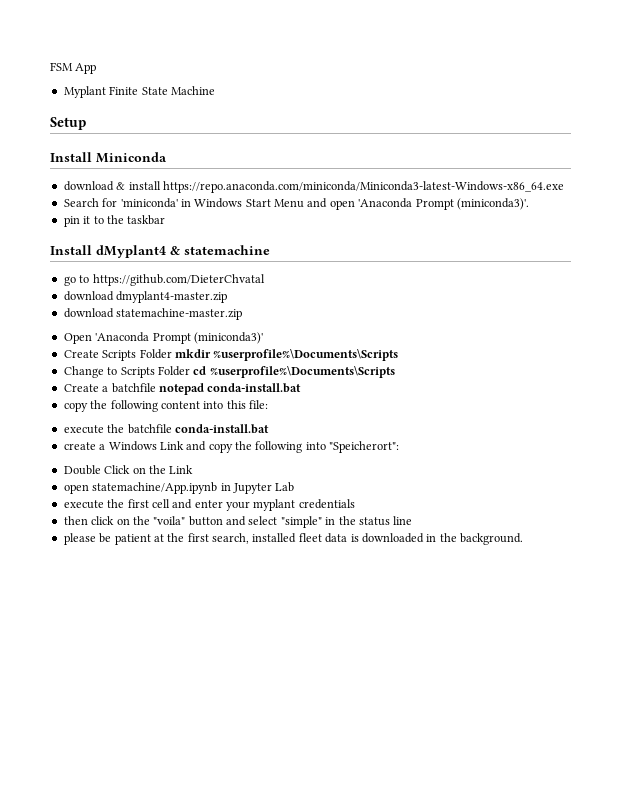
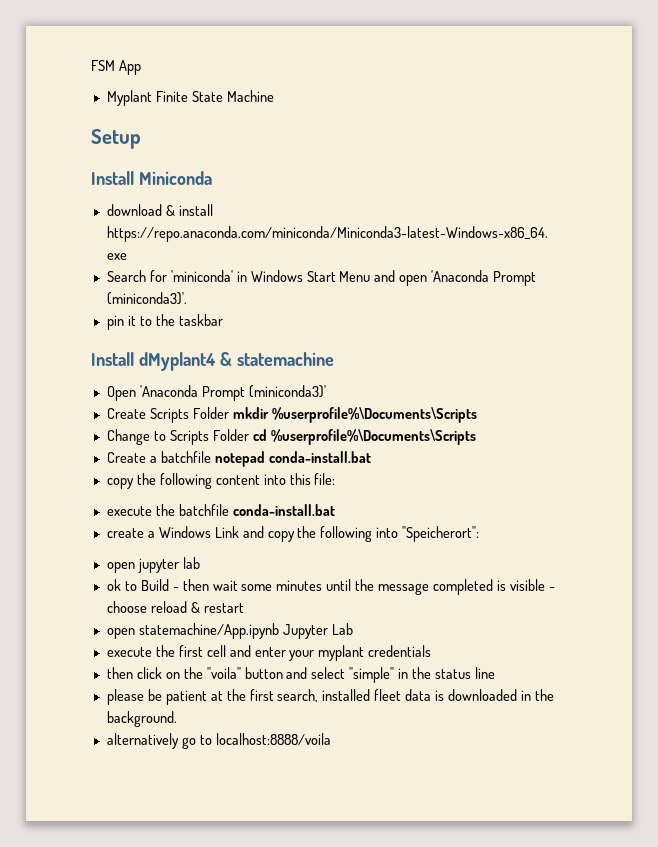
[63,274,265,286] [63,291,228,303] [63,308,243,320] // go to https://github.com/DieterChvatal // download dmyplant4-master.zip // download statemachine-master.zip -> (334, 359) none
[63,465,194,475] Double Click on the Link -> [106,557,200,573] [106,579,555,595] [106,601,244,613] open jupyter lab // ok to Build - then wait some minutes until the message completed is visible - choose reload & restart
[220,483,231,491] in -> (279, 631) none
(523, 539) none -> [106,733,331,749] // alternatively go to localhost:8888/voila

